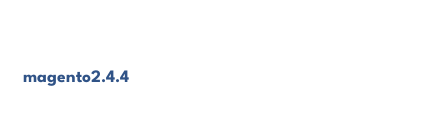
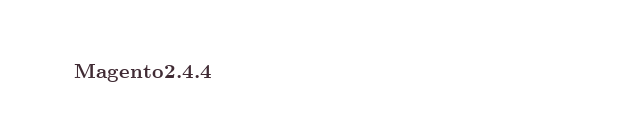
[23,70,129,86] magento2.4.4 -> [74,63,212,82] Magento2.4.4

